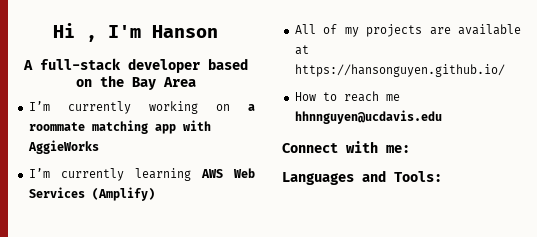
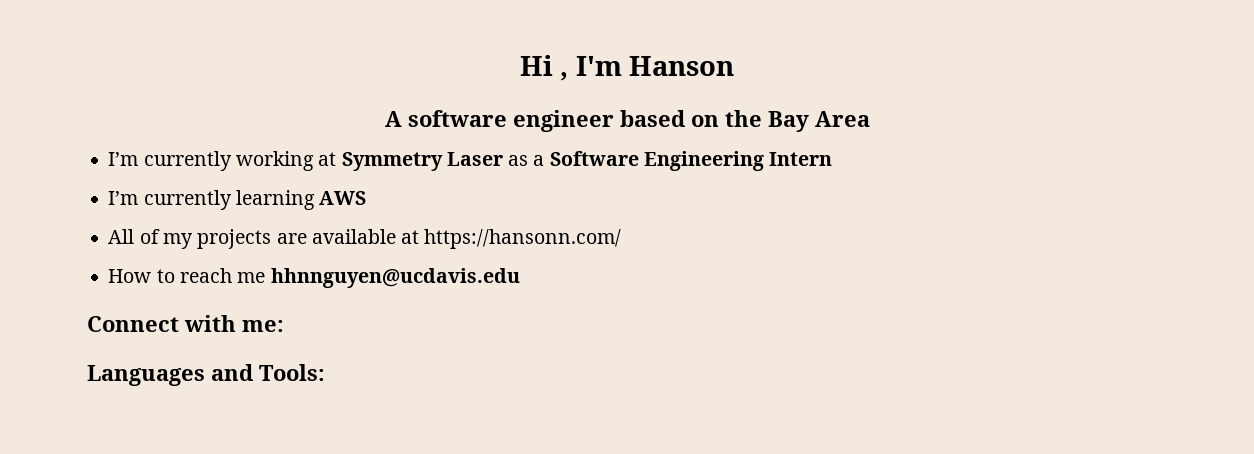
[39,58,200,73] full-stack developer -> [407,110,614,132] software engineer
[215,104,255,111] [28,120,211,134] [27,140,99,154] on a roommate matching app with AggieWorks -> [318,151,833,171] at Symmetry Laser as a Software Engineering Intern
[233,168,255,178] [28,187,155,201] Web Services (Amplify) -> (367, 198) none
[294,64,505,77] https://hansonguyen.github.io/ -> [424,229,622,249] https://hansonn.com/

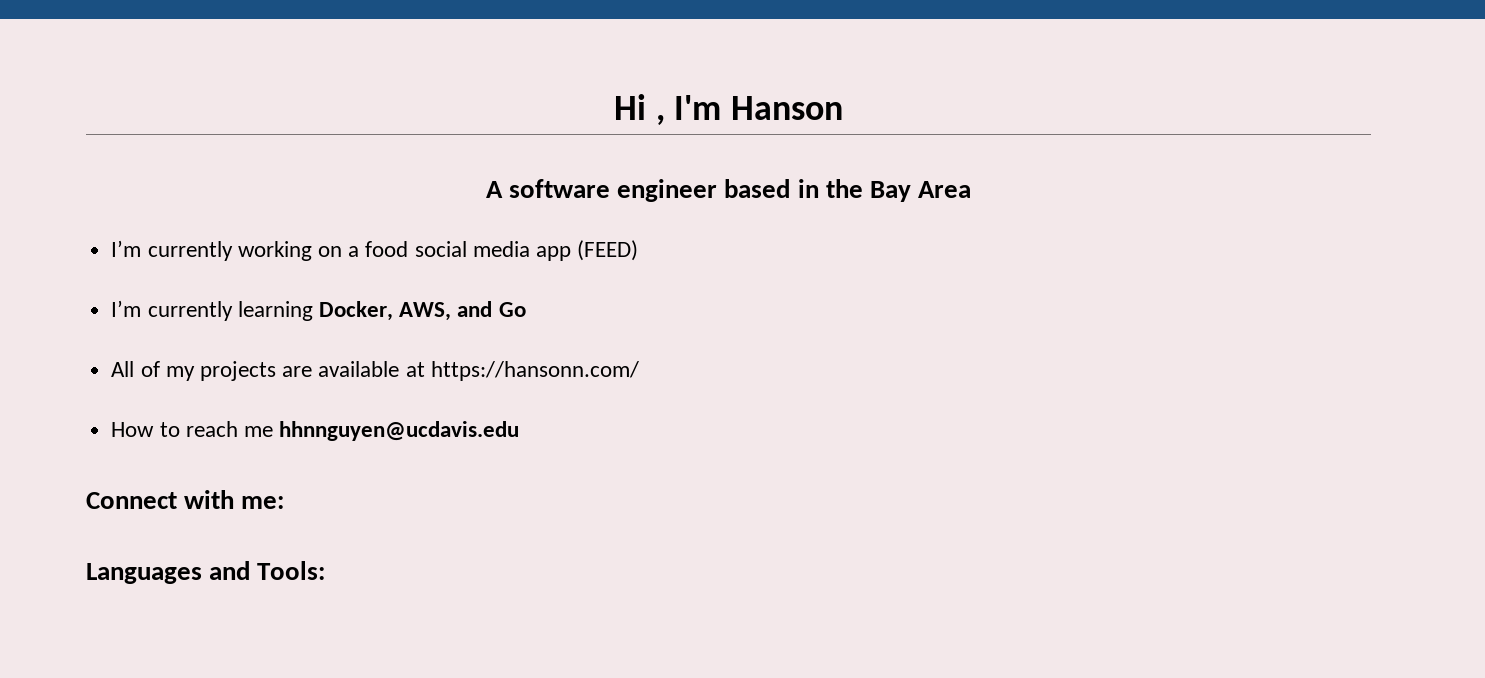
[690,115,719,127] on -> [797,179,819,198] in
[318,151,833,171] at Symmetry Laser as a Software Engineering Intern -> [317,240,639,261] on a food social media app (FEED)
[319,191,367,205] AWS -> [318,301,526,321] Docker, AWS, and Go

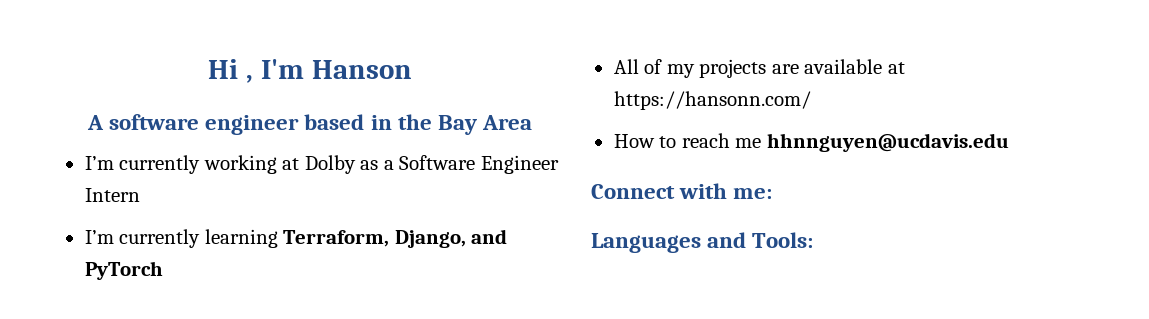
[317,240,639,261] on a food social media app (FEED) -> [282,155,559,174] [84,188,140,202] at Dolby as a Software Engineer Intern
[318,301,526,321] Docker, AWS, and Go -> [283,229,508,248] [84,261,163,280] Terraform, Django, and PyTorch

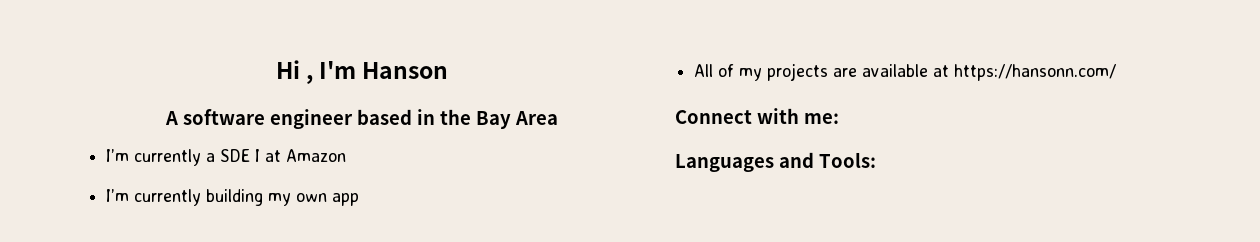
[203,155,559,174] [84,188,140,202] [84,229,508,248] [84,261,163,280] working at Dolby as a Software Engineer Intern // I’m currently learning Terraform, Django, and PyTorch -> [206,149,347,162] [106,189,360,206] a SDE I at Amazon // I’m currently building my own app
[613,133,1009,152] // How to reach me hhnnguyen@ucdavis.edu -> (1117, 72) none

